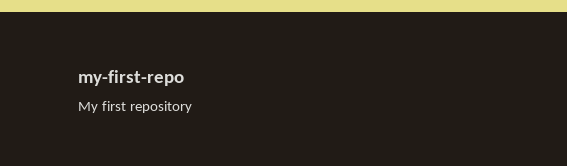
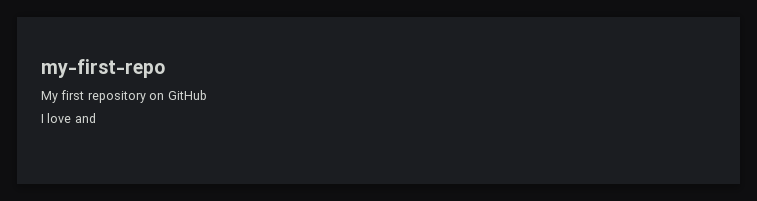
(192, 107) none -> [149,90,207,100] [41,113,96,123] on GitHub // I love and

